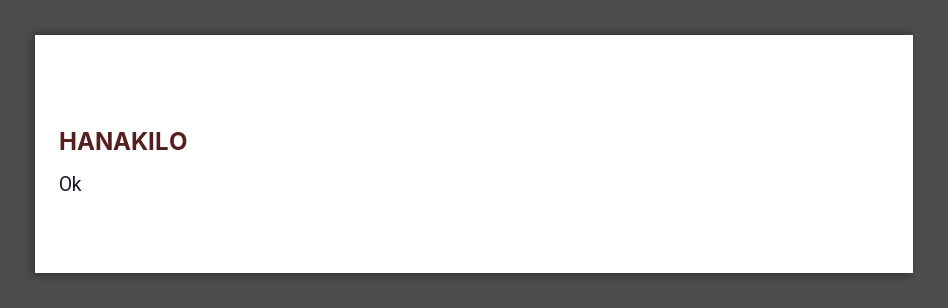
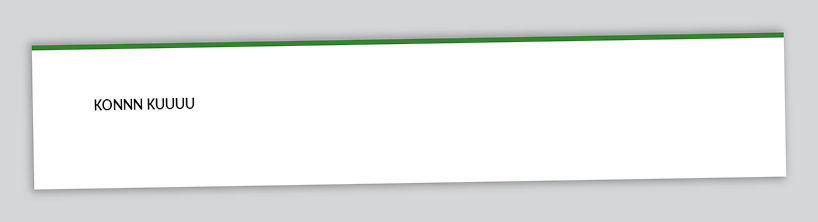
[59,132,188,150] [59,176,82,191] HANAKILO // Ok -> [93,97,196,111] KONNN KUUUU

